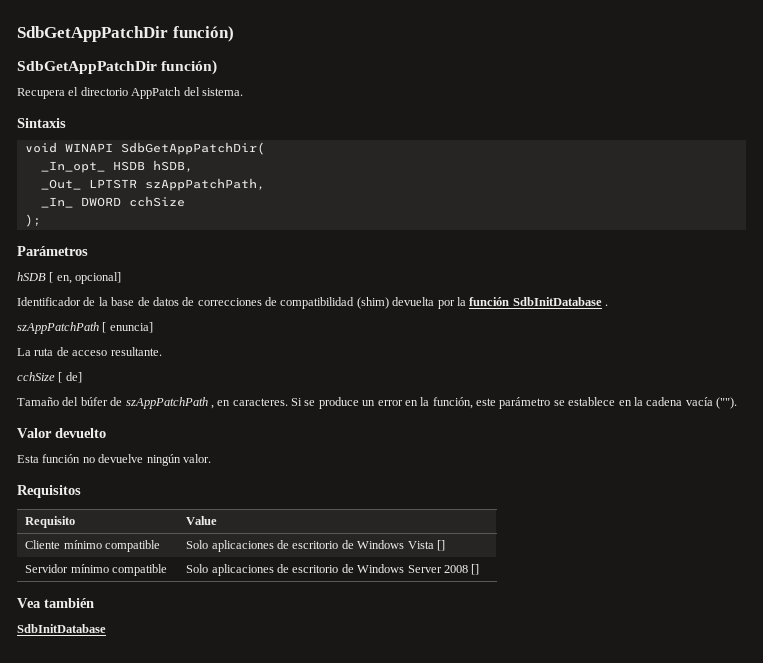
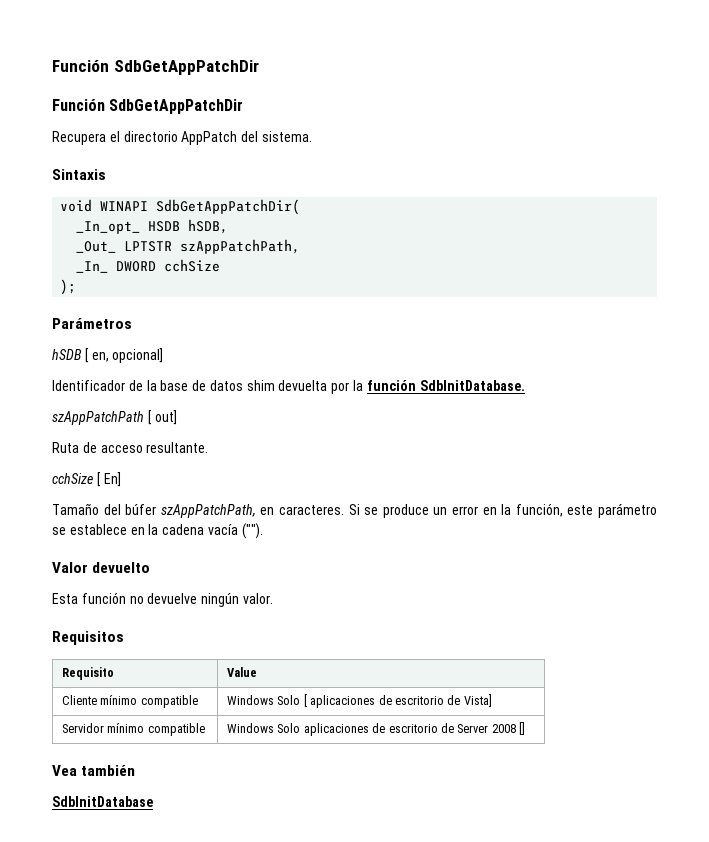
[17,26,234,42] [17,60,218,75] SdbGetAppPatchDir función) // SdbGetAppPatchDir función) -> [52,60,259,75] [52,99,244,114] Función SdbGetAppPatchDir // Función SdbGetAppPatchDir
[182,297,389,309] de correcciones de compatibilidad (shim) -> [246,380,275,391] shim
[512,297,608,306] SdbInitDatabase . -> [419,380,525,391] SdbInitDatabase.
[109,322,153,333] [17,348,54,356] enuncia] // La ruta -> [154,410,177,425] [52,442,79,453] out] // Ruta
[65,372,82,383] de] -> [103,472,121,487] En]
[110,397,214,409] de szAppPatchPath , -> [160,504,256,518] szAppPatchPath,
[186,540,445,552] [25,564,168,576] [186,564,405,576] Solo aplicaciones de escritorio de Windows Vista [] // Servidor mínimo compatible | Solo aplicaciones de escritorio de Windows -> [227,694,492,708] [62,723,205,736] [227,723,454,736] Windows Solo [ aplicaciones de escritorio de Vista] // Servidor mínimo compatible | Windows Solo aplicaciones de escritorio de

